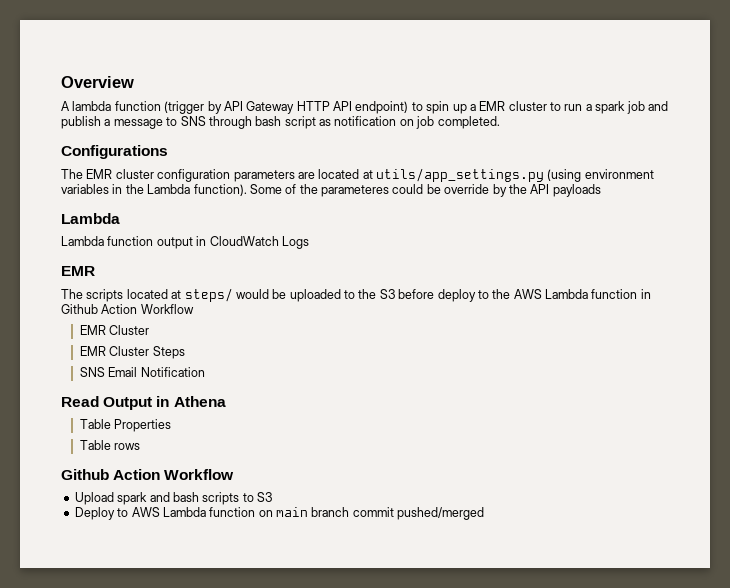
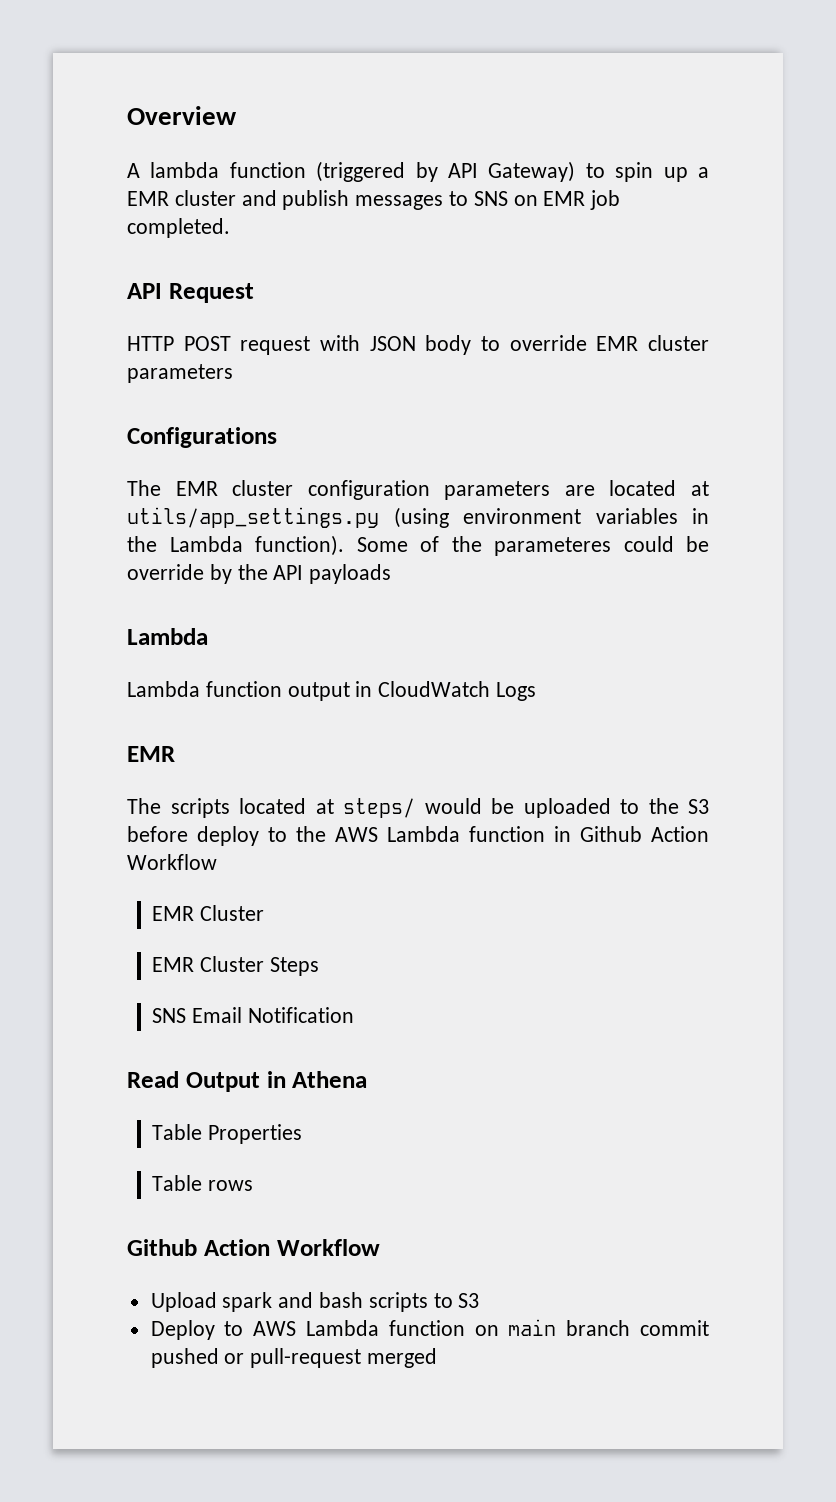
[164,101,205,114] (trigger -> [316,161,406,182] (triggered
[246,101,409,114] Gateway HTTP API endpoint) -> [488,161,576,182] Gateway)
[550,101,668,114] [61,116,500,129] to run a spark job and publish a message to SNS through bash script as notification on job completed. -> [241,190,621,210] [127,218,230,238] [127,283,254,303] [127,335,709,355] [127,364,233,383] and publish messages to SNS on EMR job completed. // API Request // HTTP POST request with JSON body to override EMR cluster parameters
[397,507,485,520] pushed/merged -> [150,1348,438,1368] pushed or pull-request merged

